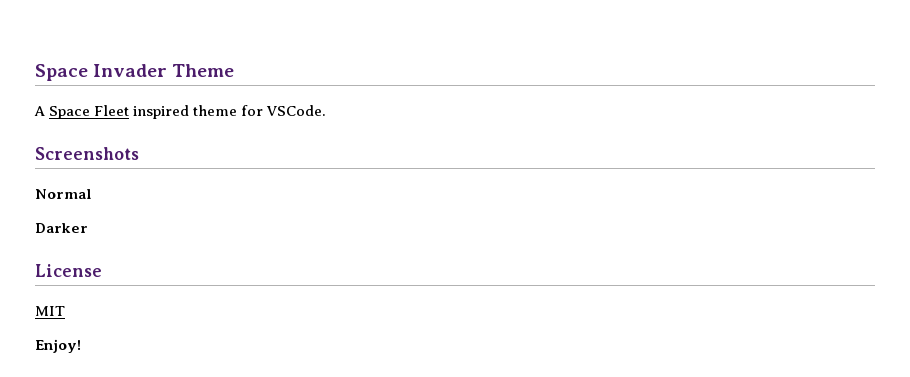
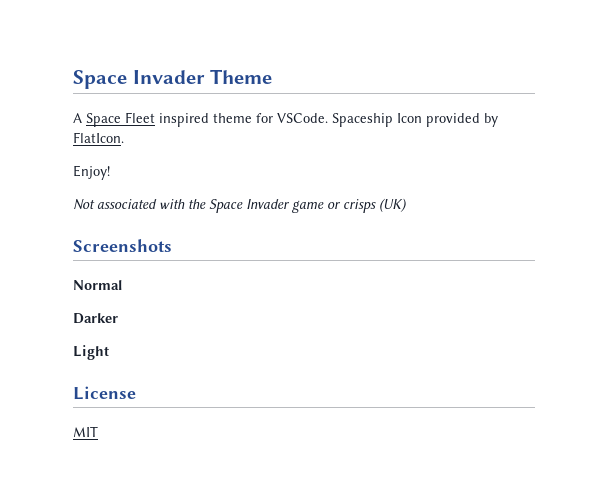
(327, 110) none -> [332,113,498,127] [73,132,124,143] [73,165,110,180] [73,198,407,213] Spaceship Icon provided by FlatIcon. // Enjoy! // Not associated with the Space Invader game or crisps (UK)
(88, 228) none -> [73,345,109,360] // Light
[35,339,81,353] // Enjoy! -> (98, 431) none

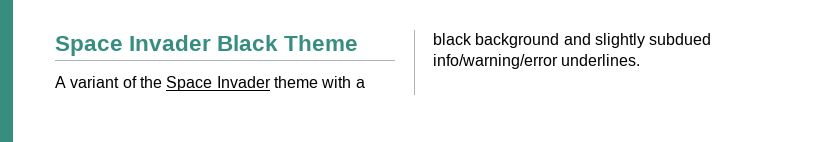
[73,70,205,89] Space Invader -> [55,35,279,56] Space Invader Black
[86,112,498,127] [73,132,124,143] [73,165,110,180] [73,198,407,213] [73,239,172,252] [73,280,122,290] [73,313,118,324] [73,345,109,360] [73,386,136,400] [73,426,98,437] Space Fleet inspired theme for VSCode. Spaceship Icon provided by FlatIcon. // Enjoy! // Not associated with the Space Invader game or crisps (UK) // Screenshots // Normal // Darker // Light // License // MIT -> [70,76,365,91] [433,33,712,48] [433,54,641,69] variant of the Space Invader theme with a black background and slightly subdued info/warning/error underlines.

